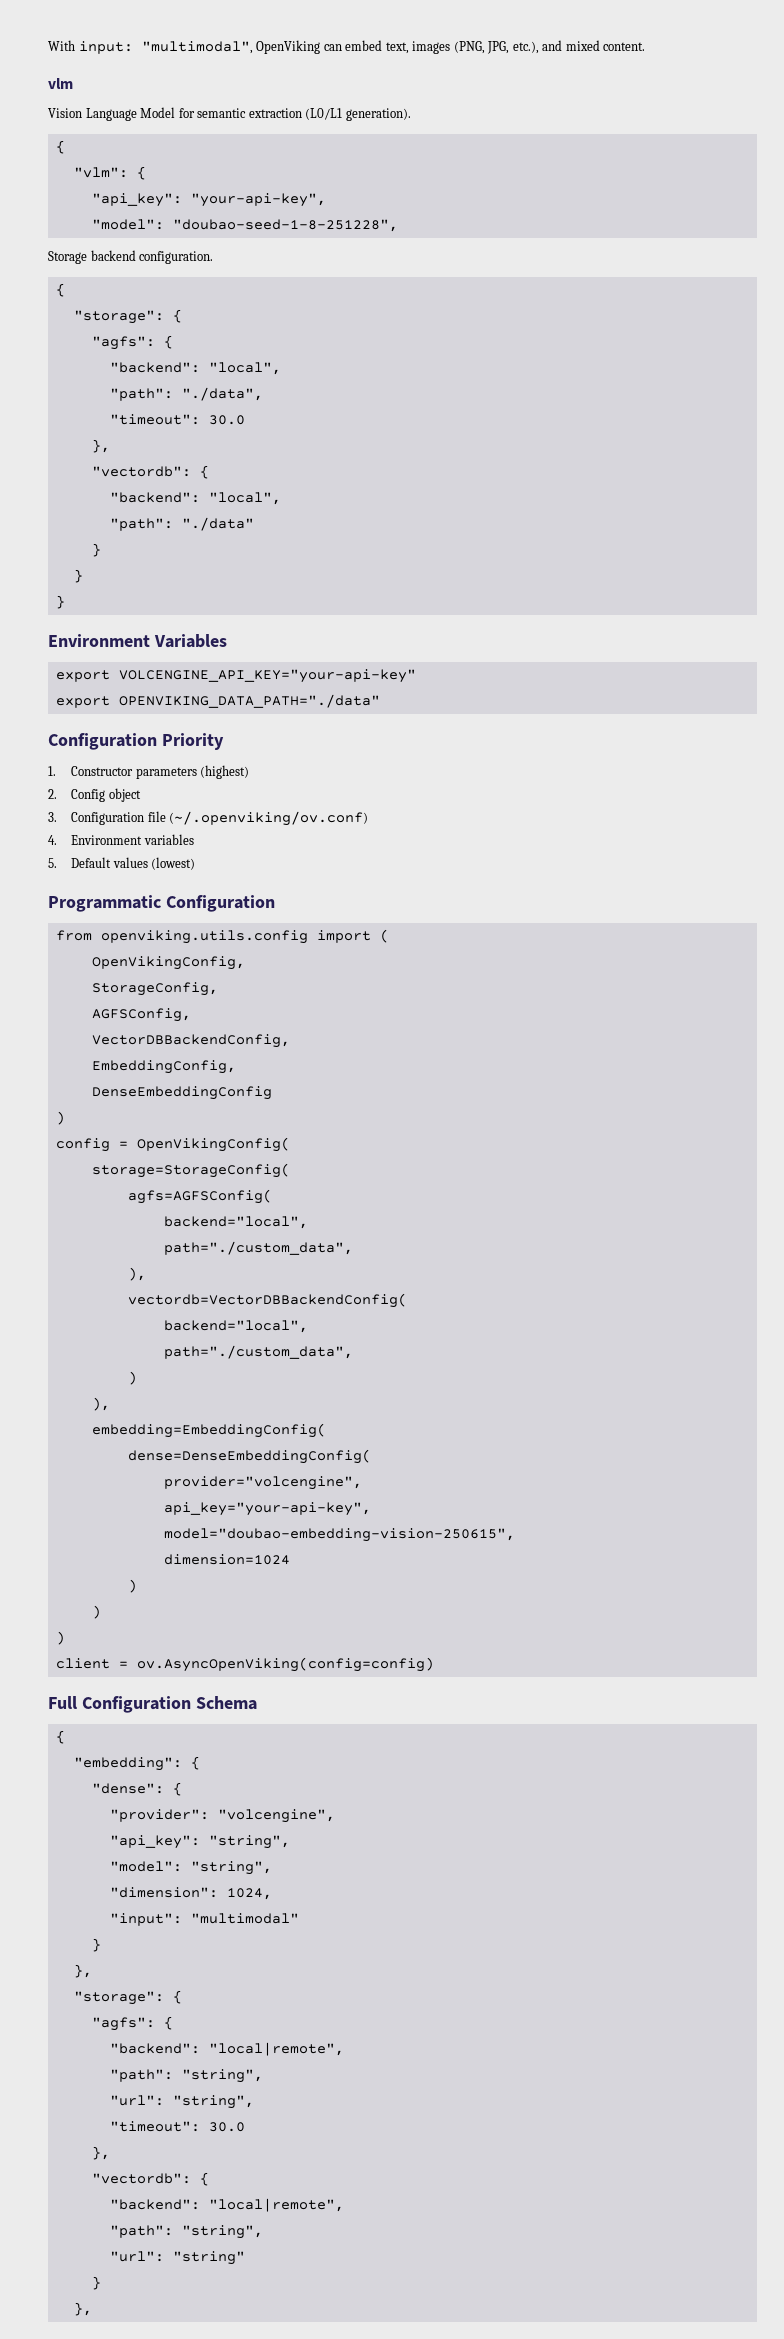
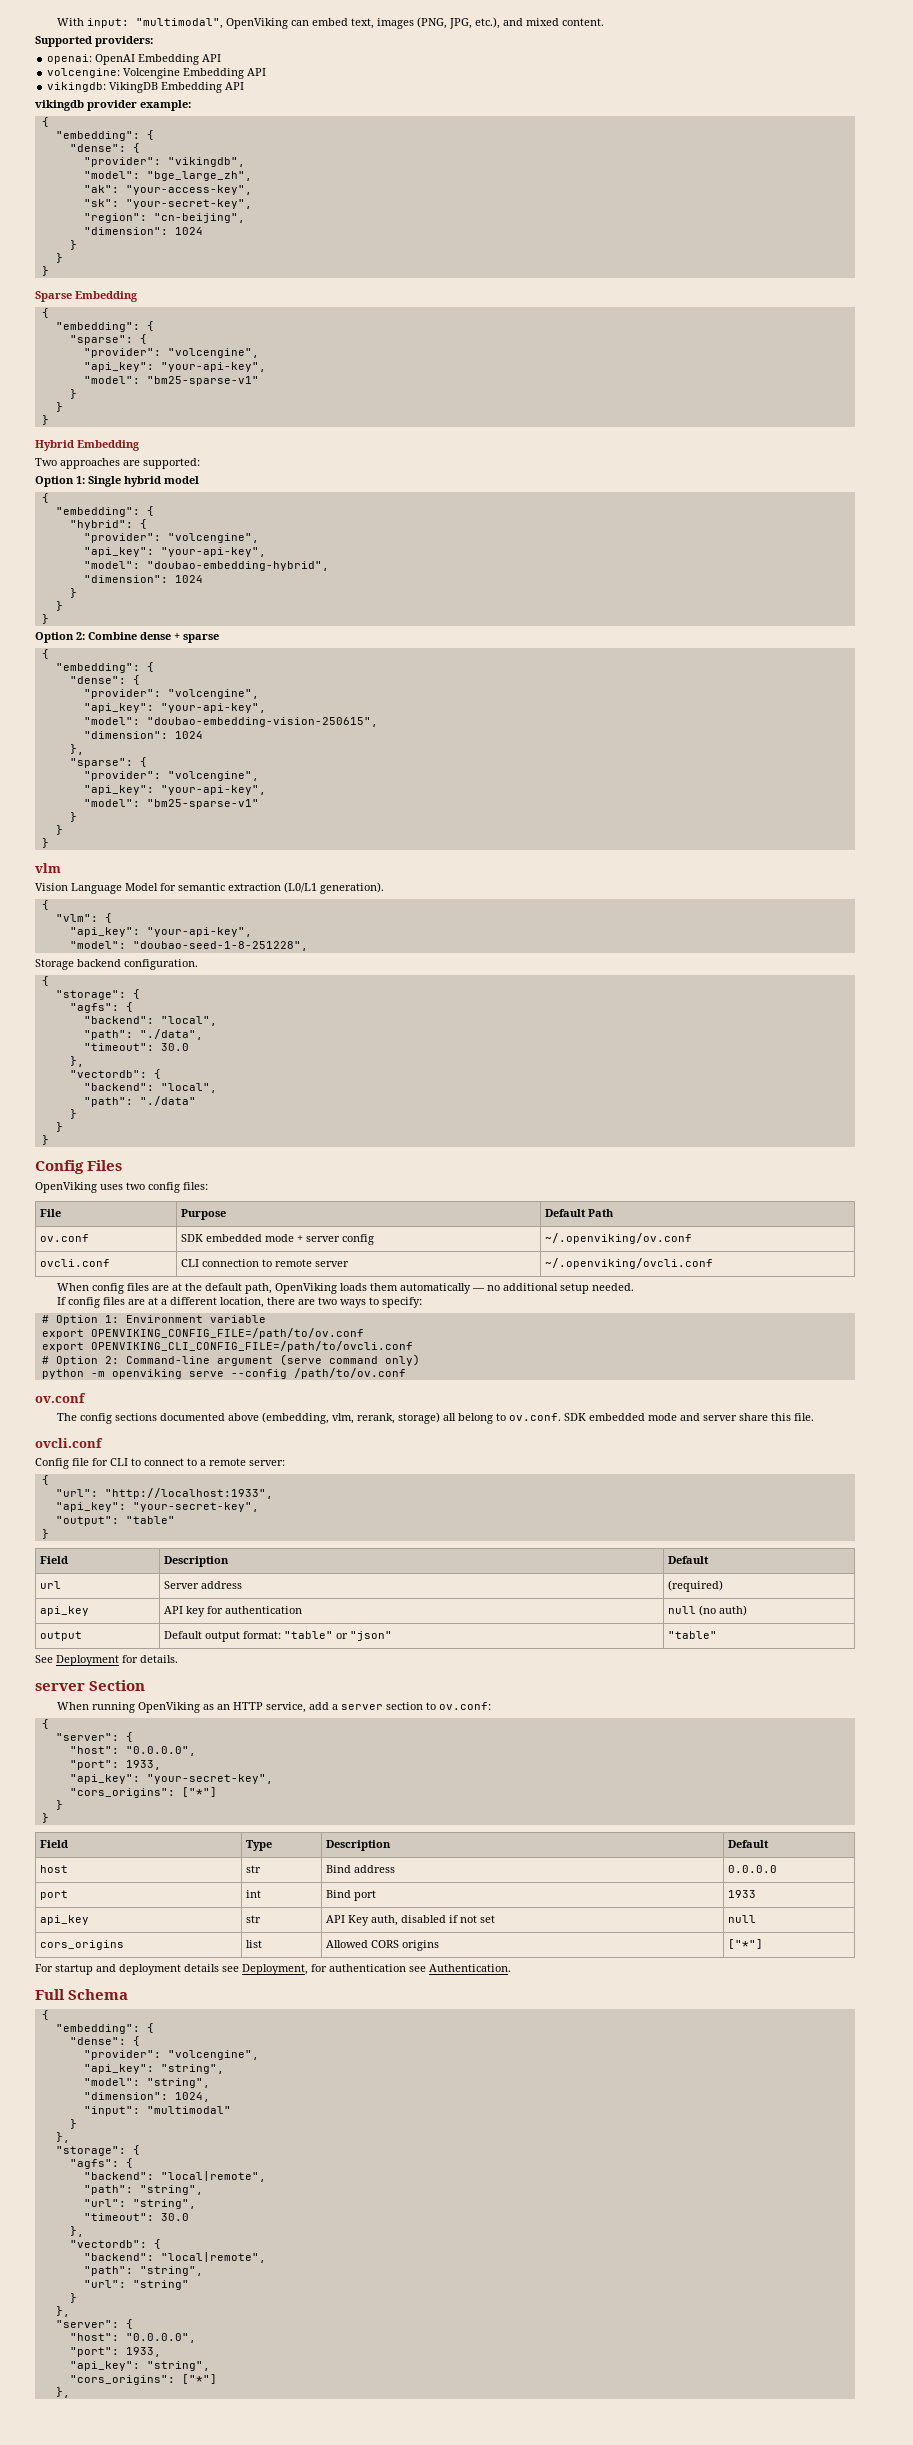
(646, 46) none -> [35,36,153,47] [47,54,222,65] [47,68,267,79] [47,82,245,93] [35,100,191,111] [41,117,49,127] [55,130,154,141] [69,143,140,153] [83,157,245,167] [83,171,252,181] [83,185,252,195] [83,199,252,209] [83,213,245,223] [83,227,203,235] [69,240,77,250] [55,253,63,263] [41,266,49,276] [35,291,138,302] [41,308,49,318] [55,321,154,332] [69,334,147,345] [83,348,259,358] [83,362,266,372] [83,376,259,386] [69,389,77,399] [55,402,63,412] [41,415,49,425] [35,440,140,451] [35,458,200,469] [35,476,199,487] [41,493,49,503] [55,506,154,517] [69,519,147,530] [83,533,259,543] [83,547,266,557] [83,561,329,571] [83,575,203,583] [69,588,77,598] [55,601,63,611] [41,614,49,624] [35,632,219,643] [41,649,49,659] [55,662,154,673] [69,675,140,685] [83,689,259,699] [83,703,266,713] [83,717,378,727] [83,731,203,739] [69,744,84,755] [69,757,147,768] [83,771,259,781] [83,785,266,795] [83,799,259,809] [69,812,77,822] [55,825,63,835] [41,838,49,848] // Supported providers: // openai: OpenAI Embedding API // volcengine: Volcengine Embedding API // vikingdb: VikingDB Embedding API // vikingdb provider example: // { // "embedding": { // "dense": { // "provider": "vikingdb", // "model": "bge_large_zh", // "ak": "your-access-key", // "sk": "your-secret-key", // "region": "cn-beijing", // "dimension": 1024 // } // } // } // Sparse Embedding // { // "embedding": { // "sparse": { // "provider": "volcengine", // "api_key": "your-api-key", // "model": "bm25-sparse-v1" // } // } // } // Hybrid Embedding // Two approaches are supported: // Option 1: Single hybrid model // { // "embedding": { // "hybrid": { // "provider": "volcengine", // "api_key": "your-api-key", // "model": "doubao-embedding-hybrid", // "dimension": 1024 // } // } // } // Option 2: Combine dense + sparse // { // "embedding": { // "dense": { // "provider": "volcengine", // "api_key": "your-api-key", // "model": "doubao-embedding-vision-250615", // "dimension": 1024 // }, // "sparse": { // "provider": "volcengine", // "api_key": "your-api-key", // "model": "bm25-sparse-v1" // } // } // }
[48,634,227,648] [55,669,416,683] [55,694,380,708] [48,733,224,750] [48,765,250,779] [48,788,141,802] [48,811,369,826] [48,834,194,845] [48,857,196,870] [48,895,275,912] [55,929,389,944] [91,956,245,970] [91,982,218,996] [91,1008,191,1022] [91,1034,290,1048] [91,1060,236,1074] [91,1086,272,1100] [55,1111,65,1125] [55,1137,290,1152] [91,1163,290,1178] [127,1189,272,1204] [163,1216,308,1229] [163,1241,353,1255] [127,1267,146,1281] [127,1293,407,1308] [163,1320,308,1333] [163,1345,353,1359] [127,1371,137,1385] [91,1397,110,1411] [91,1423,326,1438] [127,1449,371,1464] [163,1476,362,1490] [163,1502,371,1516] [163,1528,515,1542] [163,1554,290,1565] [127,1579,137,1593] [91,1605,101,1619] [55,1631,65,1645] [55,1657,434,1672] Environment Variables // export VOLCENGINE_API_KEY="your-api-key" // export OPENVIKING_DATA_PATH="./data" // Configuration Priority // 1. Constructor parameters (highest) // 2. Config object // 3. Configuration file (~/.openviking/ov.conf) // 4. Environment variables // 5. Default values (lowest) // Programmatic Configuration // from openviking.utils.config import ( // OpenVikingConfig, // StorageConfig, // AGFSConfig, // VectorDBBackendConfig, // EmbeddingConfig, // DenseEmbeddingConfig // ) // config = OpenVikingConfig( // storage=StorageConfig( // agfs=AGFSConfig( // backend="local", // path="./custom_data", // ), // vectordb=VectorDBBackendConfig( // backend="local", // path="./custom_data", // ) // ), // embedding=EmbeddingConfig( // dense=DenseEmbeddingConfig( // provider="volcengine", // api_key="your-api-key", // model="doubao-embedding-vision-250615", // dimension=1024 // ) // ) // ) // client = ov.AsyncOpenViking(config=config) -> [35,1160,123,1174] [35,1182,208,1193] [39,1209,61,1217] [180,1209,226,1220] [544,1209,614,1217] [39,1234,89,1242] [180,1234,374,1245] [544,1233,692,1244] [39,1259,110,1267] [180,1259,349,1267] [544,1258,713,1269] [56,1283,634,1294] [56,1297,422,1308] [41,1315,266,1325] [41,1328,364,1339] [41,1341,413,1352] [41,1354,420,1366] [41,1368,406,1379] [35,1393,86,1403] [56,1412,814,1424] [35,1438,103,1448] [35,1458,285,1469] [41,1475,49,1485] [55,1488,273,1499] [55,1502,259,1512] [55,1516,175,1526] [41,1529,49,1539] [39,1556,68,1564] [163,1556,229,1567] [667,1556,709,1564] [39,1581,61,1589] [163,1581,242,1589] [667,1580,723,1592] [39,1606,89,1616] [163,1606,302,1617] [667,1605,747,1616] [39,1631,82,1641] [163,1631,392,1642] [667,1631,717,1639] [35,1655,178,1666] [35,1680,146,1691] [56,1702,491,1713] [41,1719,49,1729] [55,1732,133,1742] [69,1746,196,1756] [69,1760,161,1770] [69,1774,273,1784] [69,1787,217,1798] [55,1800,63,1810] [41,1813,49,1823] [39,1840,68,1848] [245,1840,272,1851] [325,1840,391,1851] [727,1840,769,1848] [39,1865,68,1873] [245,1865,261,1873] [325,1865,395,1873] [727,1865,777,1873] [39,1890,68,1900] [245,1890,261,1898] [325,1890,376,1901] [727,1890,756,1898] [39,1915,89,1925] [245,1915,261,1923] [325,1915,495,1926] [727,1915,756,1923] [39,1940,124,1950] [245,1940,262,1948] [325,1940,439,1951] [727,1939,763,1949] [35,1964,511,1975] Config Files // OpenViking uses two config files: // File | Purpose | Default Path // ov.conf | SDK embedded mode + server config | ~/.openviking/ov.conf // ovcli.conf | CLI connection to remote server | ~/.openviking/ovcli.conf // When config files are at the default path, OpenViking loads them automatically — no additional setup needed. // If config files are at a different location, there are two ways to specify: // # Option 1: Environment variable // export OPENVIKING_CONFIG_FILE=/path/to/ov.conf // export OPENVIKING_CLI_CONFIG_FILE=/path/to/ovcli.conf // # Option 2: Command-line argument (serve command only) // python -m openviking serve --config /path/to/ov.conf // ov.conf // The config sections documented above (embedding, vlm, rerank, storage) all belong to ov.conf. SDK embedded mode and server share this file. // ovcli.conf // Config file for CLI to connect to a remote server: // { // "url": "http://localhost:1933", // "api_key": "your-secret-key", // "output": "table" // } // Field | Description | Default // url | Server address | (required) // api_key | API key for authentication | null (no auth) // output | Default output format: "table" or "json" | "table" // See Deployment for details. // server Section // When running OpenViking as an HTTP service, add a server section to ov.conf: // { // "server": { // "host": "0.0.0.0", // "port": 1933, // "api_key": "your-secret-key", // "cors_origins": ["*"] // } // } // Field | Type | Description | Default // host | str | Bind address | 0.0.0.0 // port | int | Bind port | 1933 // api_key | str | API Key auth, disabled if not set | null // cors_origins | list | Allowed CORS origins | ["*"] // For startup and deployment details see Deployment, for authentication see Authentication.
[81,1696,191,1713] Configuration -> (65, 1994) none
(92, 2309) none -> [55,2319,133,2329] [69,2333,196,2343] [69,2347,161,2357] [69,2361,210,2371] [69,2374,217,2385] [55,2387,70,2398] // "server": { // "host": "0.0.0.0", // "port": 1933, // "api_key": "string", // "cors_origins": ["*"] // },

